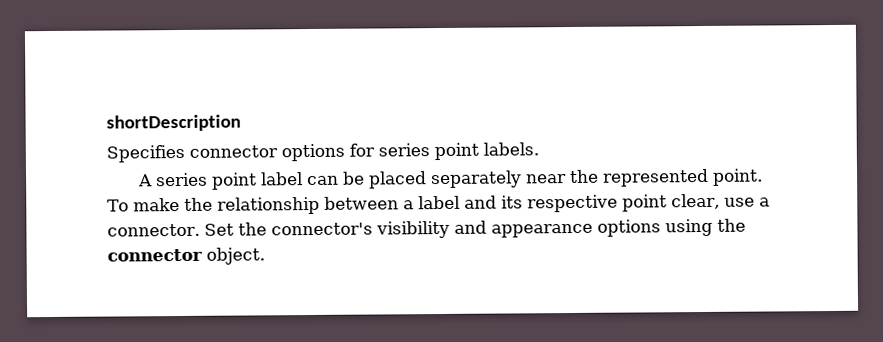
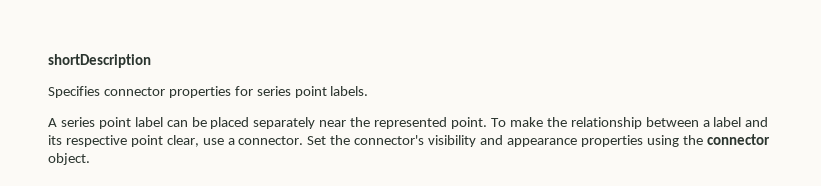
[281,143,345,162] options -> [168,86,231,98] properties
[596,219,661,237] options -> [580,135,643,147] properties

